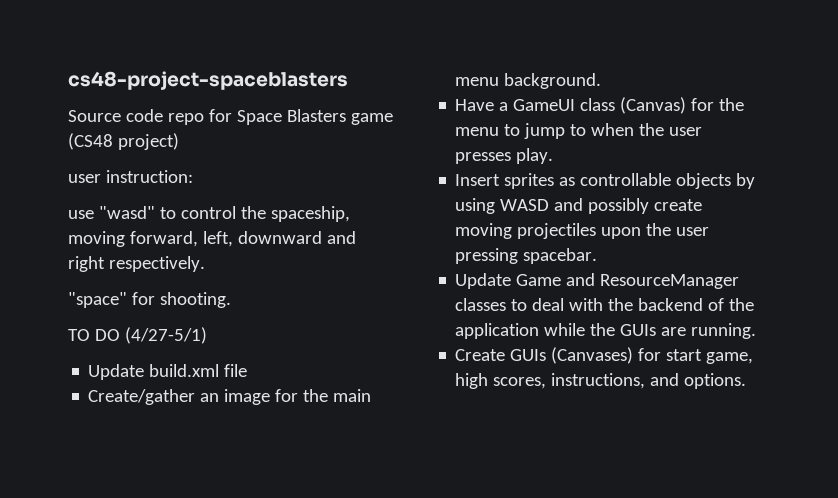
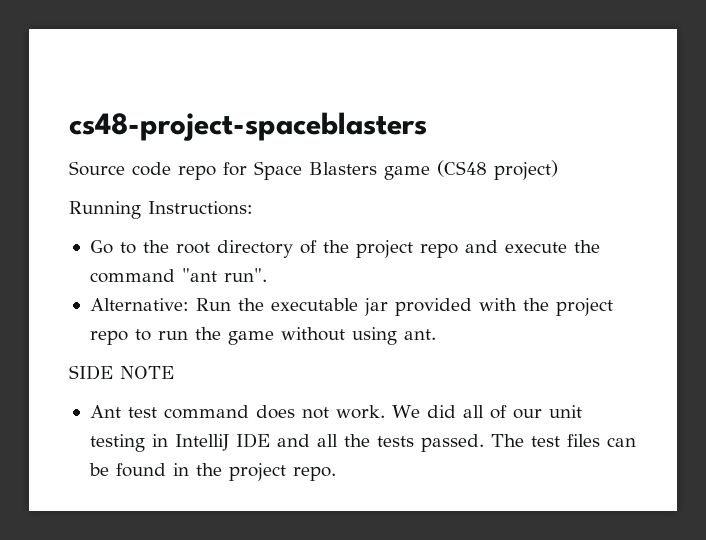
[68,170,193,183] [68,206,350,222] [68,231,356,247] [68,256,205,272] [68,292,231,308] [68,327,207,344] [88,364,248,380] [88,389,372,405] [455,73,602,89] [455,97,745,114] [455,123,703,139] [455,148,554,164] [455,173,756,189] [455,198,703,214] [455,223,710,239] [455,248,598,264] [455,273,740,289] [455,298,755,311] [455,323,757,339] [455,347,754,364] [455,373,747,389] user instruction: // use "wasd" to control the spaceship, moving forward, left, downward and right respectively. // "space" for shooting. // TO DO (4/27-5/1) // Update build.xml file // Create/gather an image for the main menu background. // Have a GameUI class (Canvas) for the menu to jump to when the user presses play. // Insert sprites as controllable objects by using WASD and possibly create moving projectiles upon the user pressing spacebar. // Update Game and ResourceManager classes to deal with the backend of the application while the GUIs are running. // Create GUIs (Canvases) for start game, high scores, instructions, and options. -> [69,201,253,219] [89,240,600,258] [89,268,267,283] [89,298,613,316] [89,327,436,345] [69,365,174,380] [89,405,582,419] [89,433,636,452] [88,463,336,481] Running Instructions: // Go to the root directory of the project repo and execute the command "ant run". // Alternative: Run the executable jar provided with the project repo to run the game without using ant. // SIDE NOTE // Ant test command does not work. We did all of our unit testing in IntelliJ IDE and all the tests passed. The test files can be found in the project repo.

